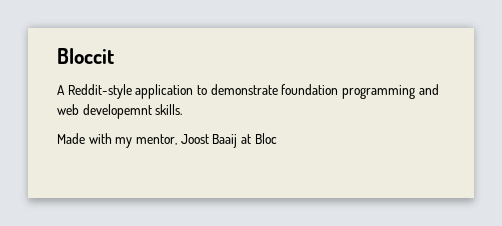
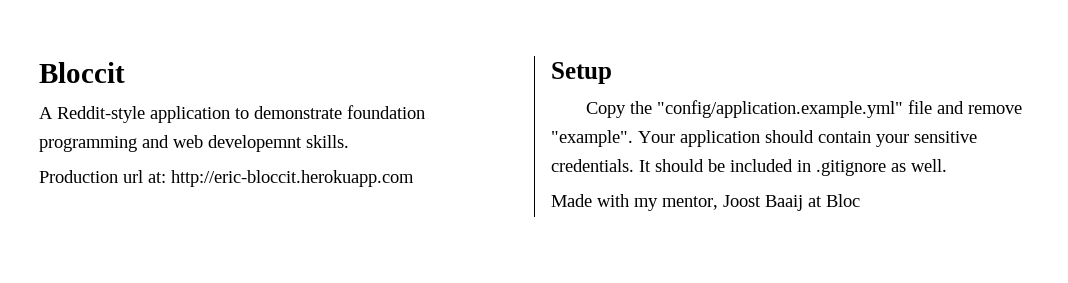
(183, 109) none -> [39,170,414,187] [551,62,612,84] [586,100,1023,118] [551,130,977,147] [551,159,947,176] // Production url at: http://eric-bloccit.herokuapp.com // Setup // Copy the "config/application.example.yml" file and remove "example". Your application should contain your sensitive credentials. It should be included in .gitignore as well.

